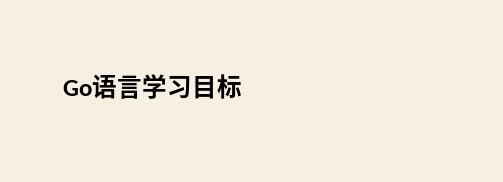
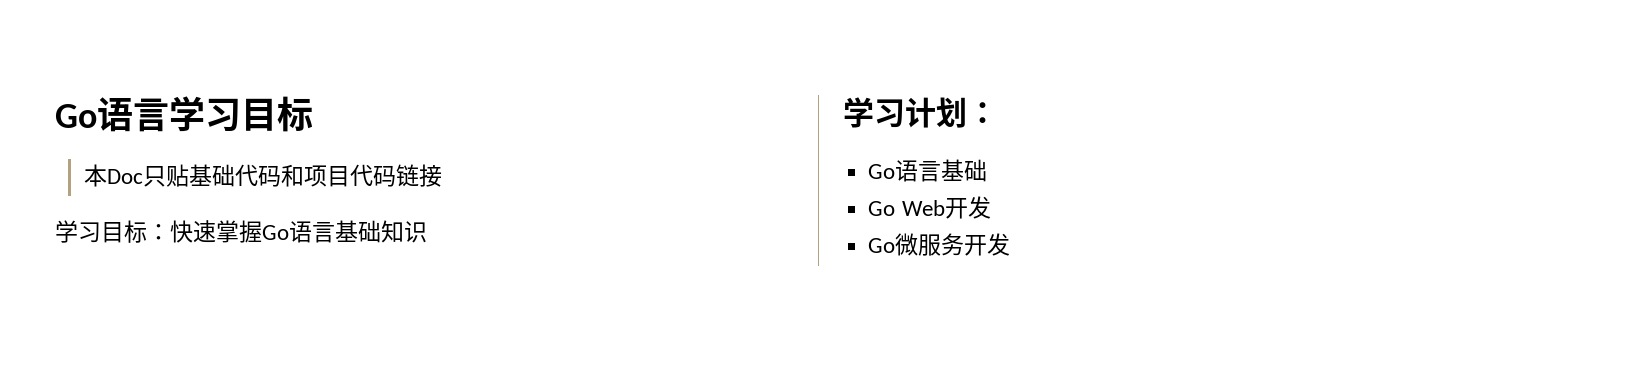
(242, 86) none -> [84,164,443,187] [55,220,427,243] [843,97,998,128] [868,159,988,182] [868,196,991,219] [868,233,1011,256] // 本Doc只贴基础代码和项目代码链接 // 学习目标：快速掌握Go语言基础知识 // 学习计划： // Go语言基础 // Go Web开发 // Go微服务开发

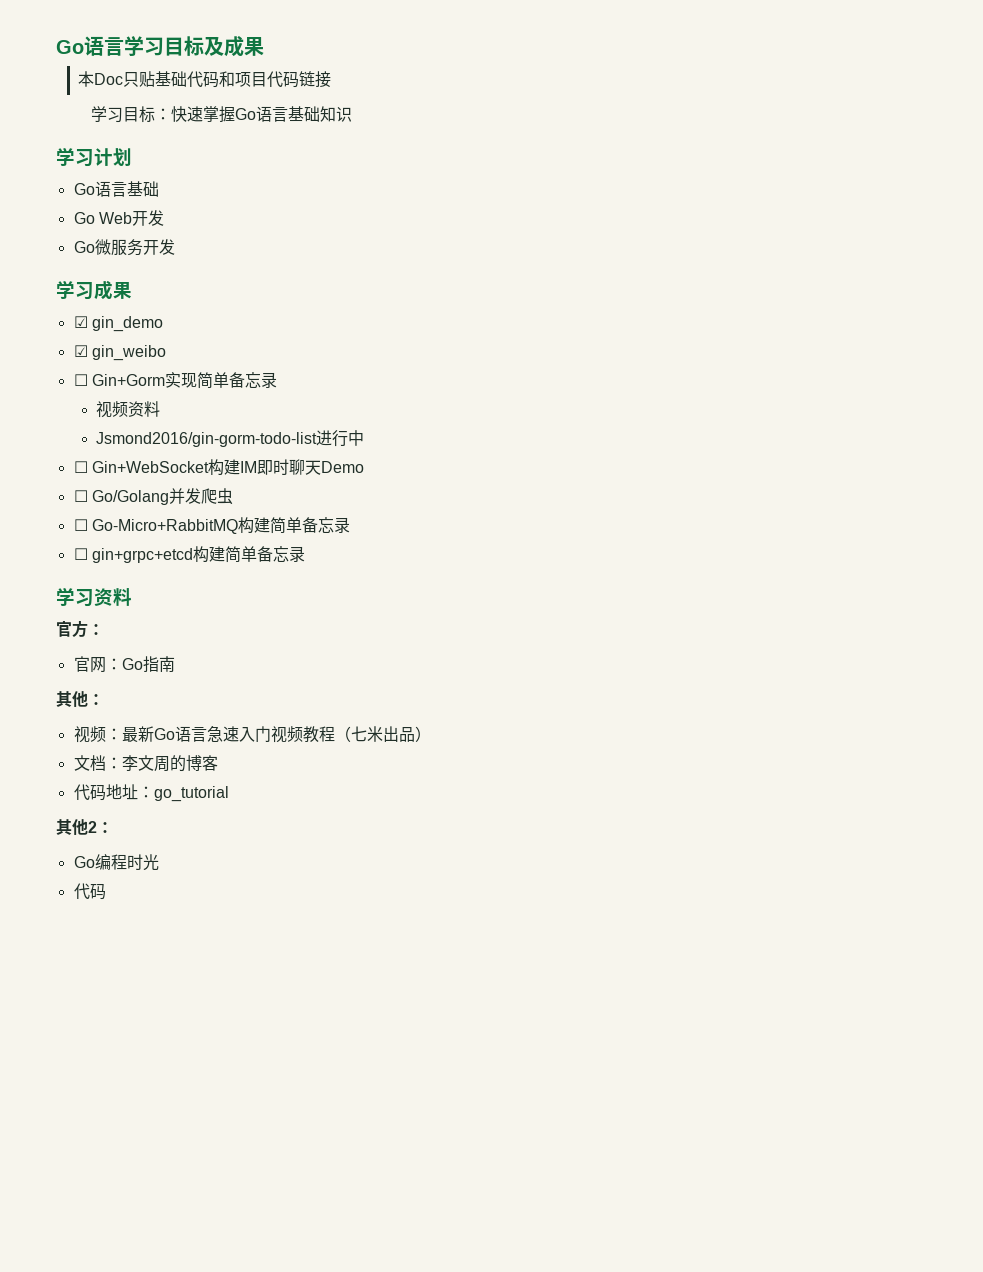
(313, 114) none -> [204,35,264,57] 及成果
[967,102,998,124] ： -> (132, 157) none
(1011, 244) none -> [56,280,132,300] [73,316,163,332] [73,345,166,361] [73,372,277,389] [96,401,161,418] [96,430,365,447] [73,459,364,476] [73,488,233,505] [73,517,350,534] [73,546,305,563] [56,587,132,607] [56,620,104,638] [73,656,175,673] [56,691,104,707] [73,725,431,743] [73,755,218,772] [73,784,229,802] [56,819,113,835] [73,854,159,871] [73,883,106,900] // 学习成果 // ☑ gin_demo // ☑ gin_weibo // ☐ Gin+Gorm实现简单备忘录 // 视频资料 // Jsmond2016/gin-gorm-todo-list进行中 // ☐ Gin+WebSocket构建IM即时聊天Demo // ☐ Go/Golang并发爬虫 // ☐ Go-Micro+RabbitMQ构建简单备忘录 // ☐ gin+grpc+etcd构建简单备忘录 // 学习资料 // 官方： // 官网：Go指南 // 其他： // 视频：最新Go语言急速入门视频教程（七米出品） // 文档：李文周的博客 // 代码地址：go_tutorial // 其他2： // Go编程时光 // 代码

